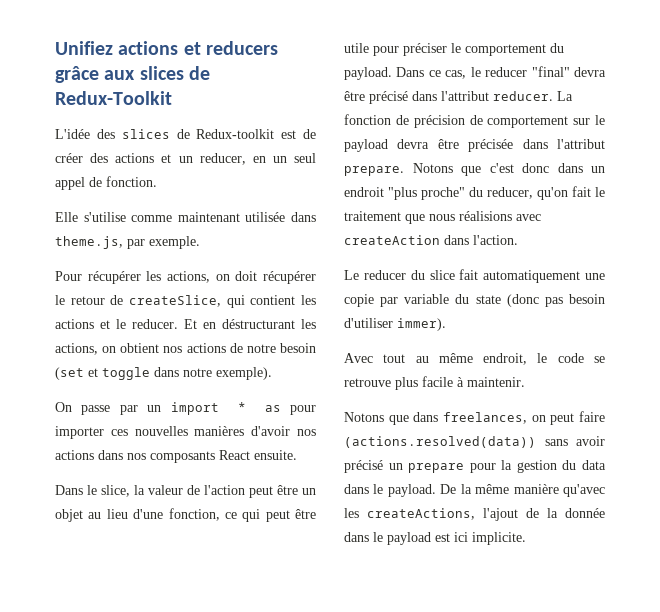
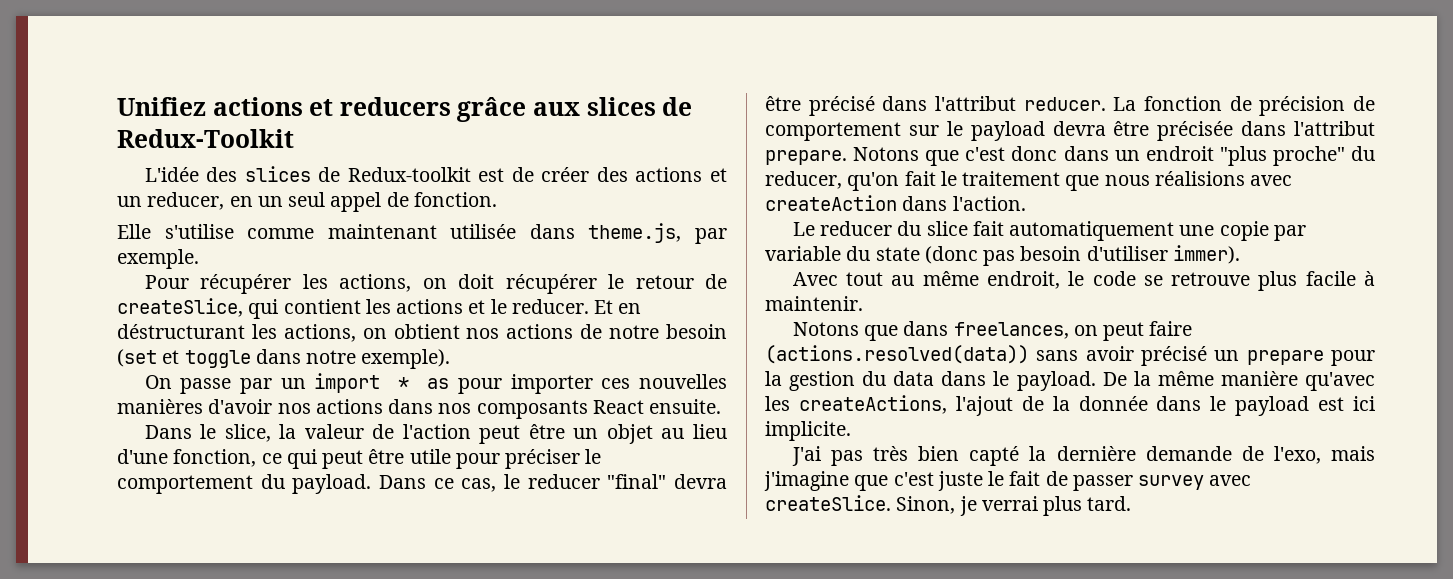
(526, 538) none -> [791,446,1376,466] [764,471,1252,491] [765,495,1132,516] // J'ai pas très bien capté la dernière demande de l'exo, mais j'imagine que c'est juste le fait de passer survey avec createSlice. Sinon, je verrai plus tard.

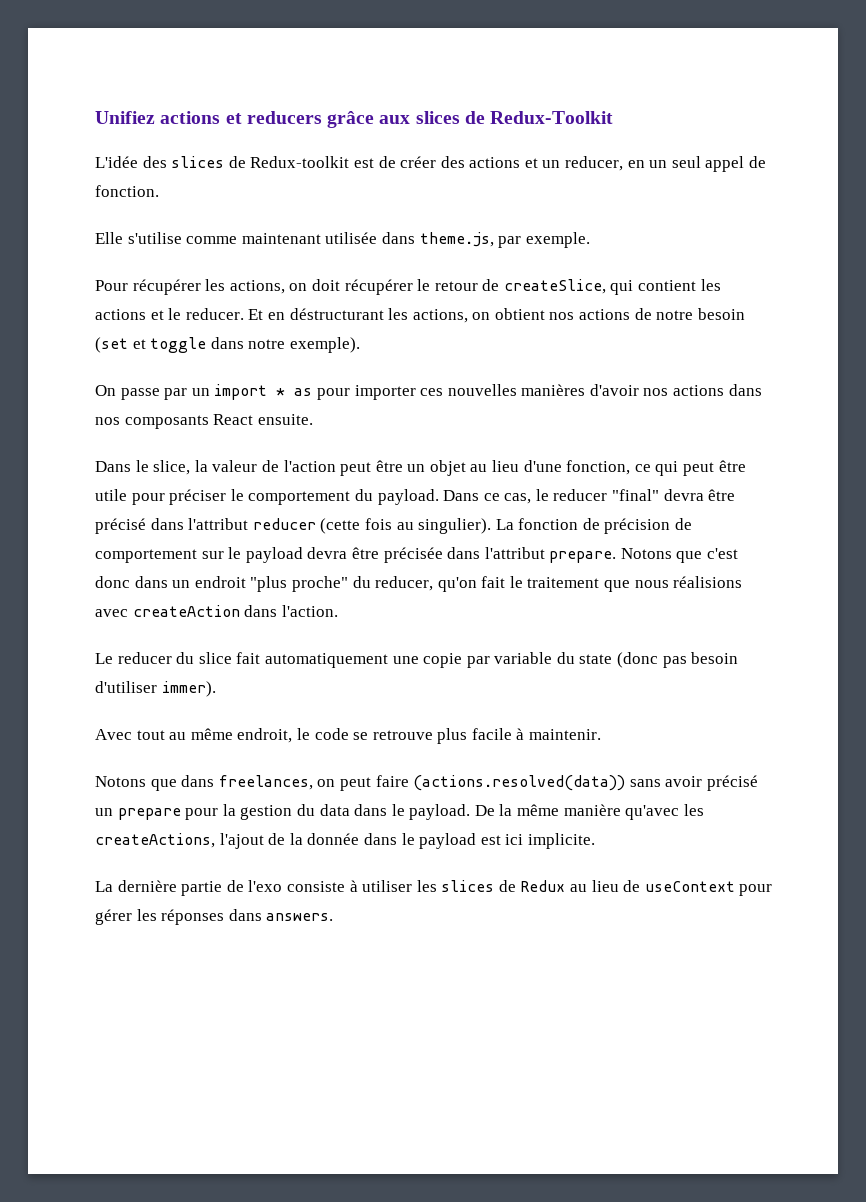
[1023,97,1106,111] reducer. -> [252,518,492,534] reducer (cette fois au singulier).
[791,446,1376,466] [764,471,1252,491] [765,495,1132,516] J'ai pas très bien capté la dernière demande de l'exo, mais j'imagine que c'est juste le fait de passer survey avec createSlice. Sinon, je verrai plus tard. -> [95,880,773,896] [95,909,334,925] La dernière partie de l'exo consiste à utiliser les slices de Redux au lieu de useContext pour gérer les réponses dans answers.

